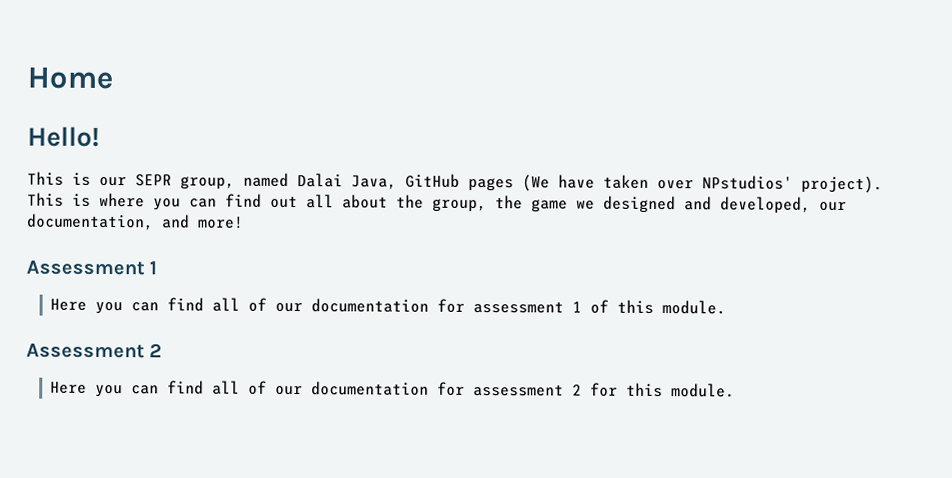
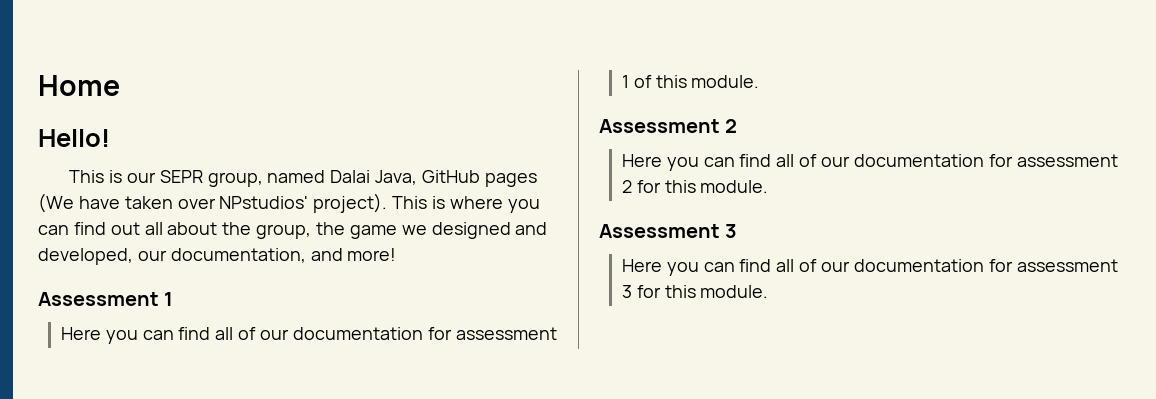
(736, 390) none -> [599,224,738,238] [621,259,1118,276] [621,285,769,298] // Assessment 3 // Here you can find all of our documentation for assessment 3 for this module.

